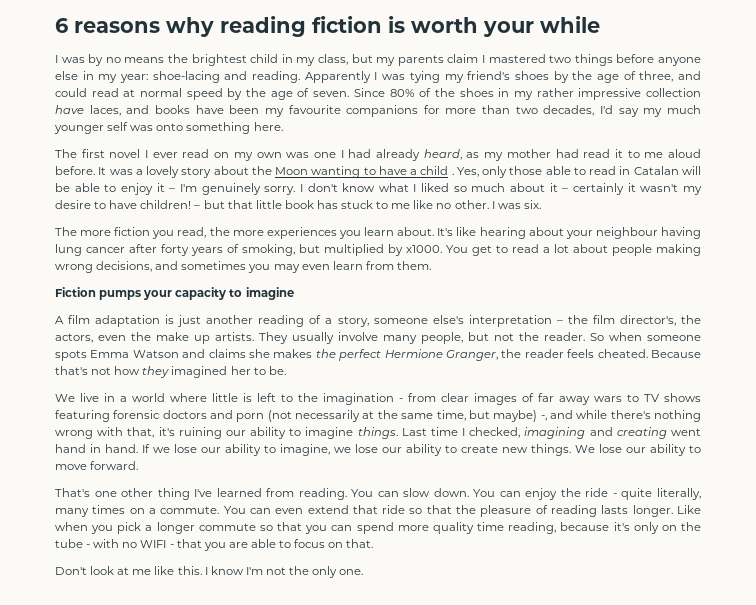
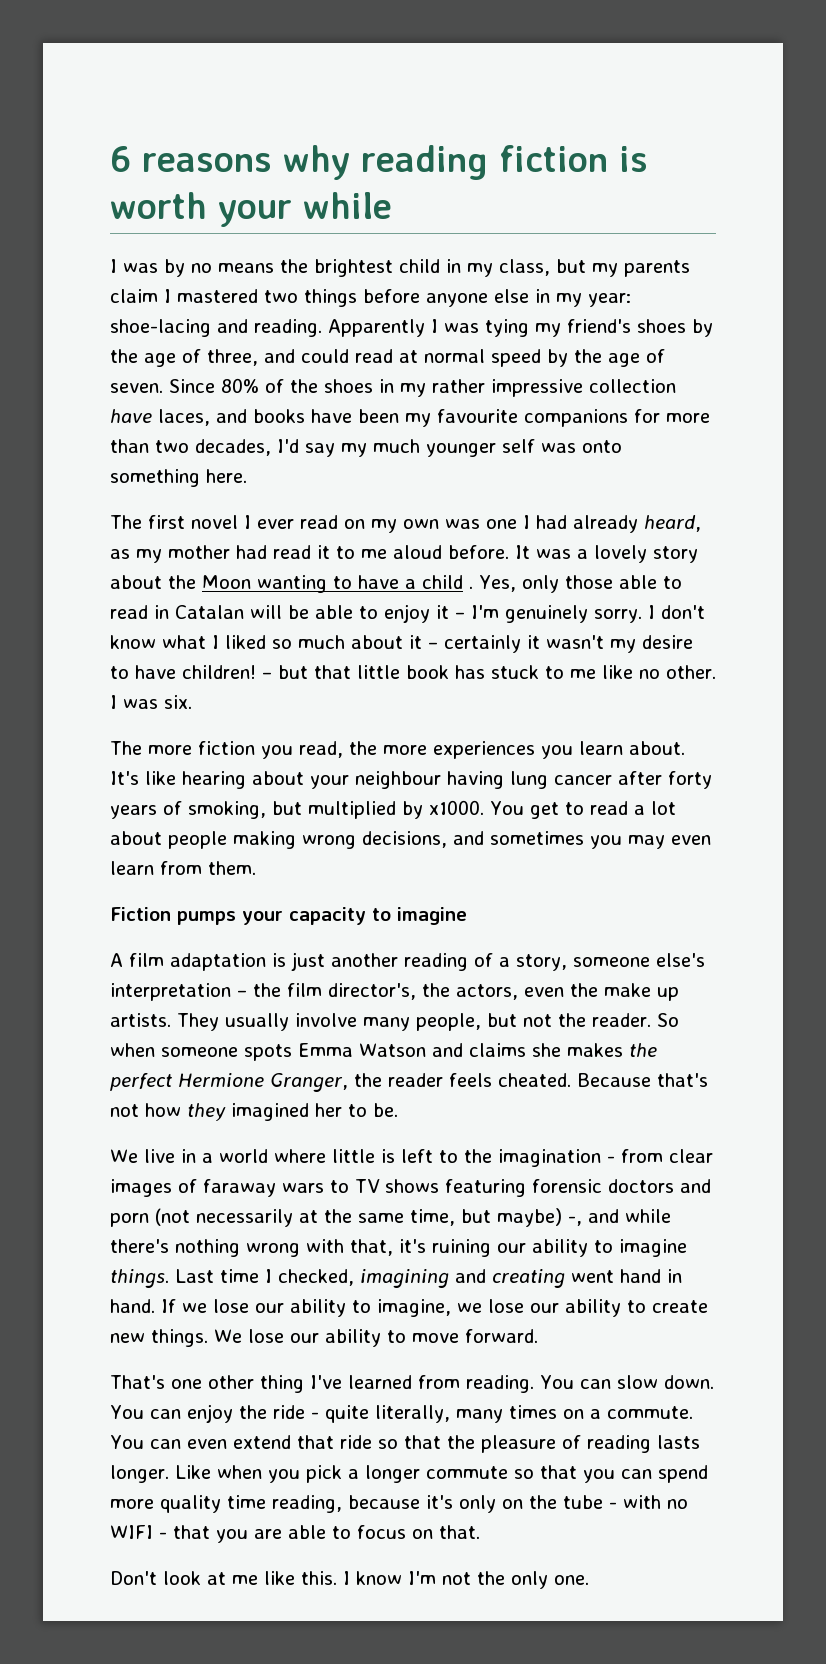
[538,393,590,405] far away -> [203,1179,276,1197] faraway

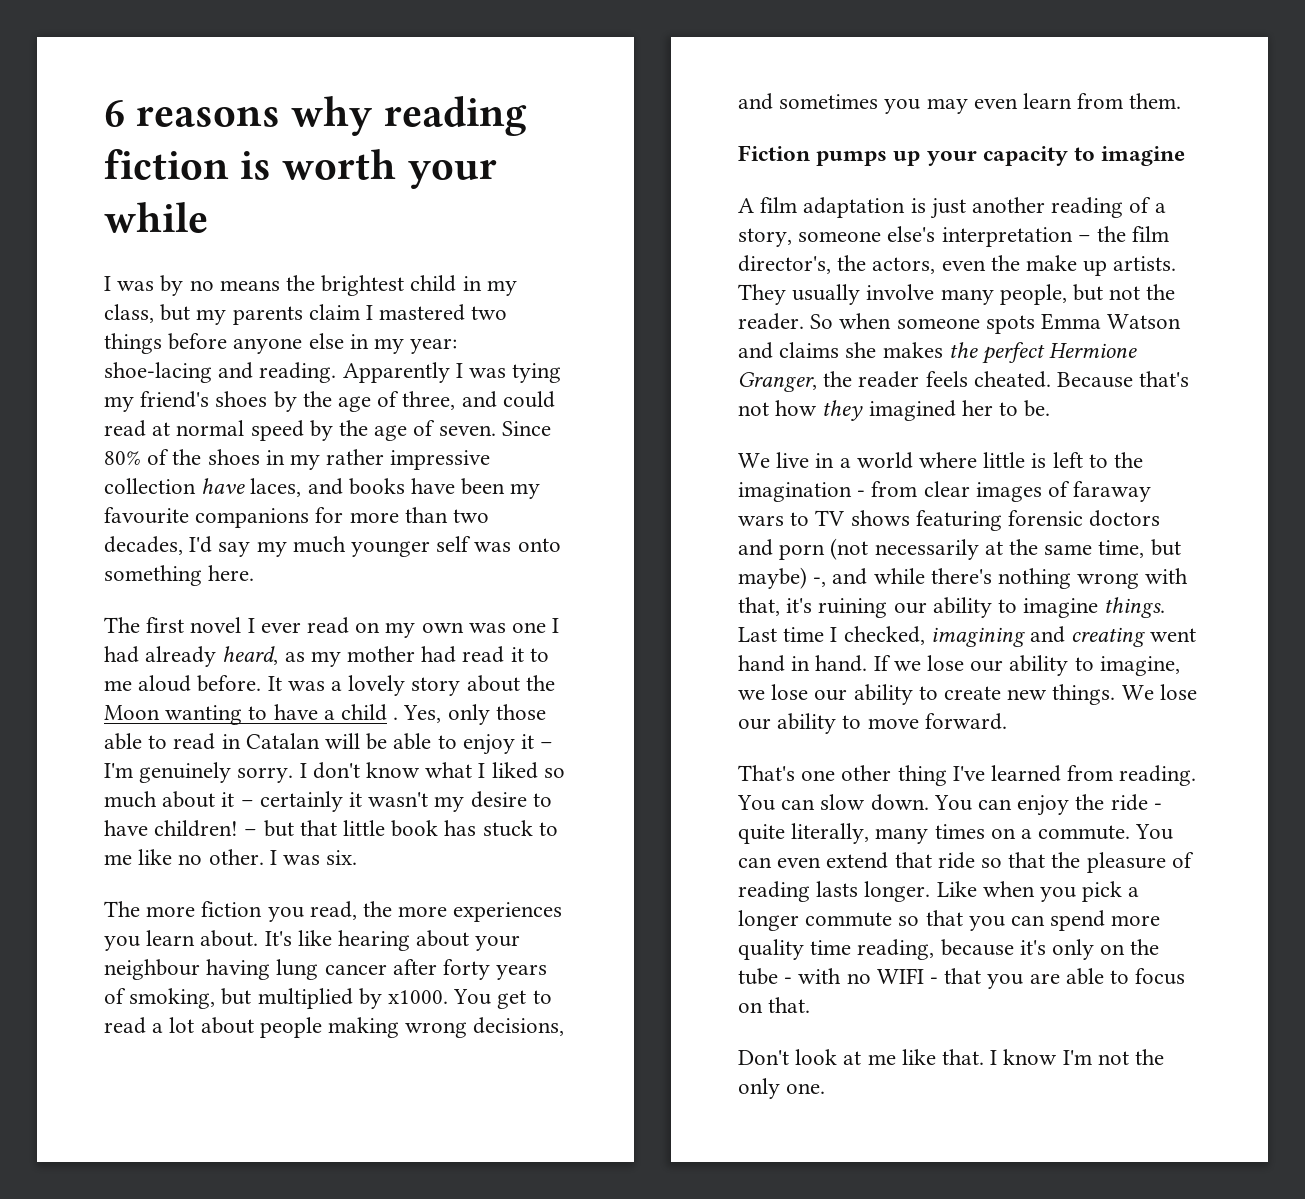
(236, 918) none -> [893,151,921,166] up
[301,1571,337,1585] this. -> [942,1049,985,1065] that.

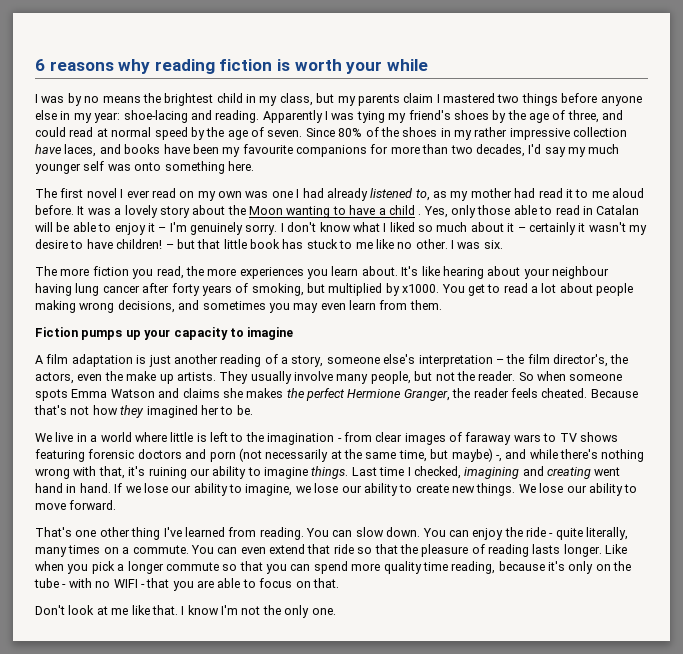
[222,646,279,665] heard, -> [370,188,430,201] listened to,

